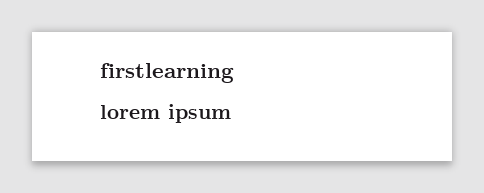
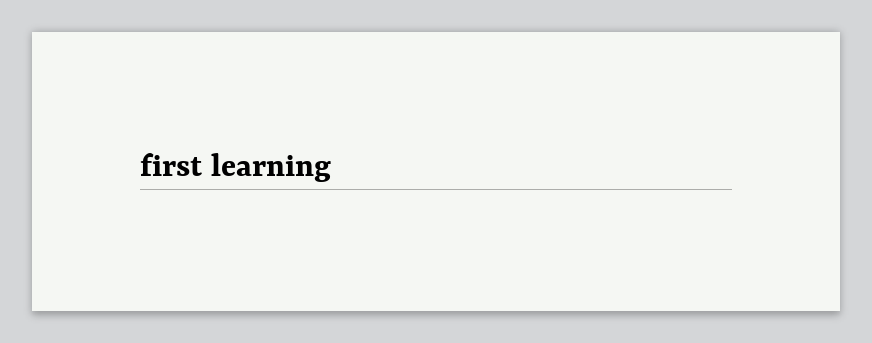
[100,63,234,83] [100,104,231,123] firstlearning // lorem ipsum -> [140,153,332,182] first learning

